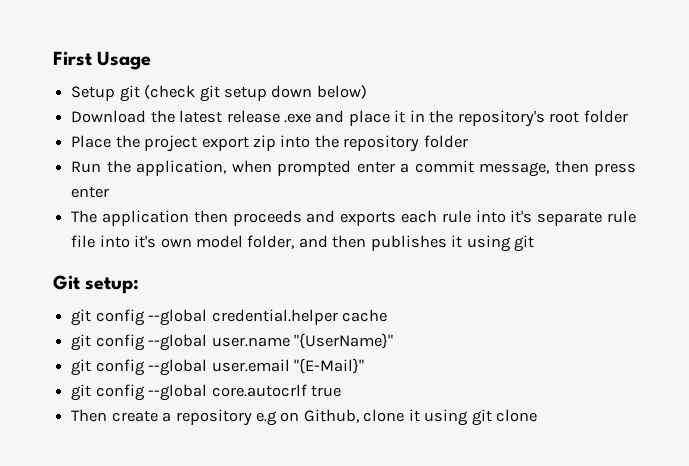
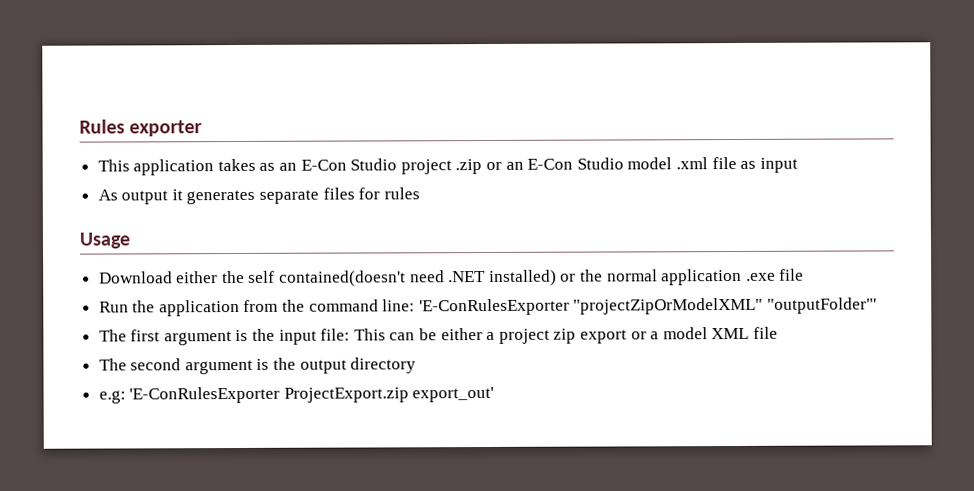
[53,51,152,70] [71,85,367,102] [71,110,628,127] [71,135,468,152] [71,160,637,177] [71,186,110,198] [71,210,636,226] [71,235,535,252] [53,275,140,294] [71,309,387,326] [71,333,393,351] [71,358,364,376] [71,384,341,401] [71,409,538,426] First Usage // Setup git (check git setup down below) // Download the latest release .exe and place it in the repository's root folder // Place the project export zip into the repository folder // Run the application, when prompted enter a commit message, then press enter // The application then proceeds and exports each rule into it's separate rule file into it's own model folder, and then publishes it using git // Git setup: // git config --global credential.helper cache // git config --global user.name "{UserName}" // git config --global user.email "{E-Mail}" // git config --global core.autocrlf true // Then create a repository e.g on Github, clone it using git clone -> [79,119,203,137] [97,156,798,176] [97,187,420,205] [79,232,131,249] [98,268,805,287] [98,297,878,317] [98,326,778,346] [98,357,417,375] [98,386,495,404] Rules exporter // This application takes as an E-Con Studio project .zip or an E-Con Studio model .xml file as input // As output it generates separate files for rules // Usage // Download either the self contained(doesn't need .NET installed) or the normal application .exe file // Run the application from the command line: 'E-ConRulesExporter "projectZipOrModelXML" "outputFolder"' // The first argument is the input file: This can be either a project zip export or a model XML file // The second argument is the output directory // e.g: 'E-ConRulesExporter ProjectExport.zip export_out'

